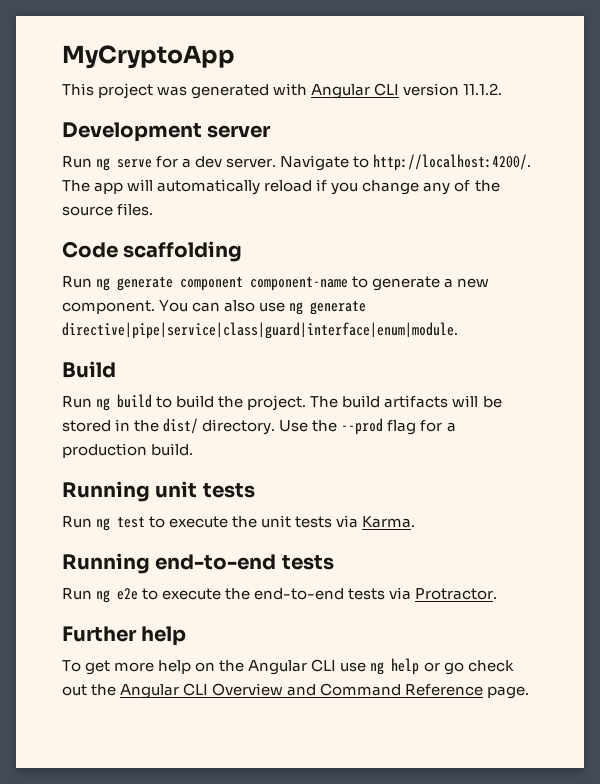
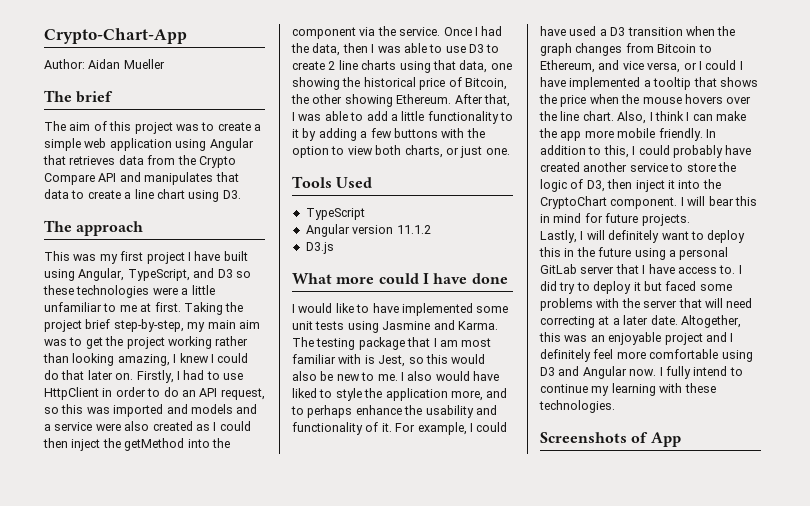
[62,45,235,69] [62,83,503,99] [62,122,272,142] [62,154,532,171] [62,179,500,195] [62,203,154,216] [62,241,243,262] [62,276,490,291] [62,300,367,315] [62,322,458,339] [62,361,116,378] [62,394,502,411] [62,418,456,435] [62,443,194,458] [62,481,255,502] [62,515,416,531] [62,553,334,574] [62,587,498,603] [62,626,187,646] [62,658,514,675] [62,683,530,699] MyCryptoApp // This project was generated with Angular CLI version 11.1.2. // Development server // Run ng serve for a dev server. Navigate to http://localhost:4200/. The app will automatically reload if you change any of the source files. // Code scaffolding // Run ng generate component component-name to generate a new component. You can also use ng generate directive|pipe|service|class|guard|interface|enum|module. // Build // Run ng build to build the project. The build artifacts will be stored in the dist/ directory. Use the --prod flag for a production build. // Running unit tests // Run ng test to execute the unit tests via Karma. // Running end-to-end tests // Run ng e2e to execute the end-to-end tests via Protractor. // Further help // To get more help on the Angular CLI use ng help or go check out the Angular CLI Overview and Command Reference page. -> [44,28,187,44] [44,59,165,69] [44,90,114,103] [44,121,261,134] [44,138,254,151] [43,155,236,168] [44,172,239,185] [44,189,241,202] [44,220,144,236] [44,251,248,264] [44,268,251,281] [43,285,215,298] [44,302,244,315] [44,319,260,332] [44,336,249,349] [43,353,249,366] [44,370,243,383] [44,387,265,400] [44,404,258,417] [44,421,251,431] [43,438,230,451] [292,26,503,39] [291,43,500,56] [292,60,512,73] [292,77,507,90] [291,94,510,107] [292,111,513,124] [292,128,485,141] [292,145,510,158] [292,176,373,188] [305,208,365,220] [305,224,431,237] [305,242,334,254] [292,273,508,284] [292,303,509,316] [292,320,498,333] [292,337,492,350] [292,354,486,367] [292,371,499,381] [292,388,508,401] [291,405,497,418] [292,422,508,435] [540,26,736,36] [540,43,712,56] [540,60,743,73] [540,77,758,90] [539,94,752,107] [539,111,746,124] [539,128,716,141] [540,145,752,158] [540,162,736,172] [540,179,721,192] [540,196,757,209] [540,213,690,226] [540,230,746,243] [539,247,729,260] [540,264,742,274] [540,281,732,294] [540,298,753,311] [540,315,741,328] [539,332,734,345] [540,349,753,362] [540,366,743,379] [540,383,716,396] [539,400,615,413] [540,432,681,447] Crypto-Chart-App // Author: Aidan Mueller // The brief // The aim of this project was to create a simple web application using Angular that retrieves data from the Crypto Compare API and manipulates that data to create a line chart using D3. // The approach // This was my first project I have built using Angular, TypeScript, and D3 so these technologies were a little unfamiliar to me at first. Taking the project brief step-by-step, my main aim was to get the project working rather than looking amazing, I knew I could do that later on. Firstly, I had to use HttpClient in order to do an API request, so this was imported and models and a service were also created as I could then inject the getMethod into the component via the service. Once I had the data, then I was able to use D3 to create 2 line charts using that data, one showing the historical price of Bitcoin, the other showing Ethereum. After that, I was able to add a little functionality to it by adding a few buttons with the option to view both charts, or just one. // Tools Used // TypeScript // Angular version 11.1.2 // D3.js // What more could I have done // I would like to have implemented some unit tests using Jasmine and Karma. The testing package that I am most familiar with is Jest, so this would also be new to me. I also would have liked to style the application more, and to perhaps enhance the usability and functionality of it. For example, I could have used a D3 transition when the graph changes from Bitcoin to Ethereum, and vice versa, or I could I have implemented a tooltip that shows the price when the mouse hovers over the line chart. Also, I think I can make the app more mobile friendly. In addition to this, I could probably have created another service to store the logic of D3, then inject it into the CryptoChart component. I will bear this in mind for future projects. // Lastly, I will definitely want to deploy this in the future using a personal GitLab server that I have access to. I did try to deploy it but faced some problems with the server that will need correcting at a later date. Altogether, this was an enjoyable project and I definitely feel more comfortable using D3 and Angular now. I fully intend to continue my learning with these technologies. // Screenshots of App

